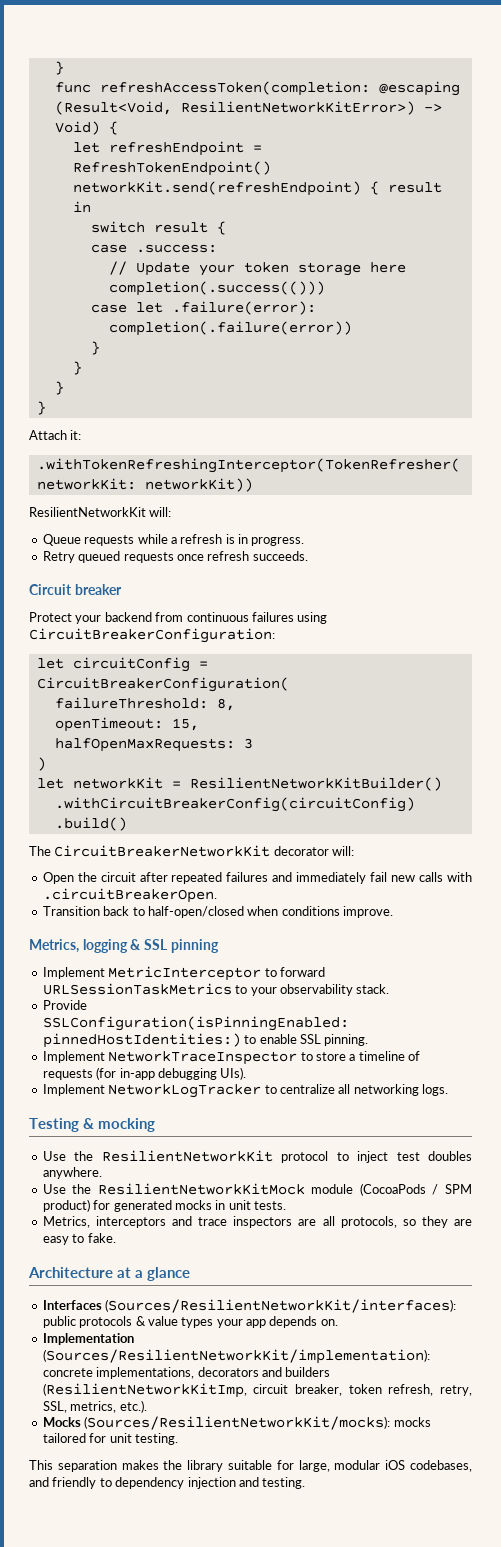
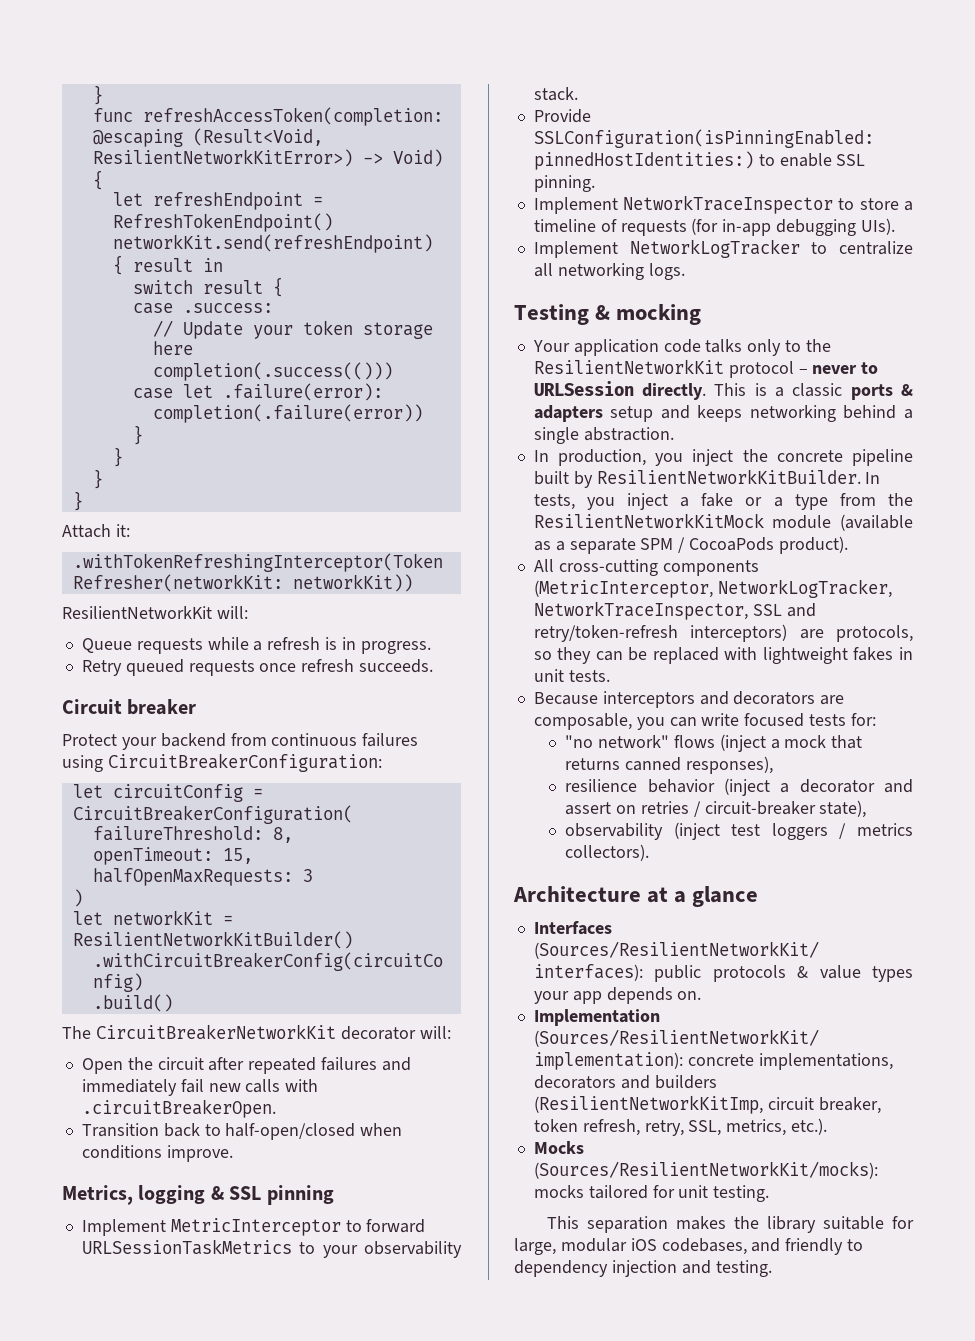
[42,1150,473,1163] [42,1167,102,1179] [42,1183,473,1196] [42,1199,212,1212] Use the ResilientNetworkKit protocol to inject test doubles anywhere. // Use the ResilientNetworkKitMock module (CocoaPods / SPM product) for generated mocks -> [532,339,831,356] [533,359,879,378] [533,381,913,400] [533,405,913,422] [533,427,674,444] [533,449,913,466] [533,469,881,488] [533,493,913,510] [533,513,913,531] [533,536,848,554] [533,559,759,576] [533,579,892,598] [533,601,816,620] [533,624,913,642] [533,647,894,664] Your application code talks only to the ResilientNetworkKit protocol – never to URLSession directly. This is a classic ports & adapters setup and keeps networking behind a single abstraction. // In production, you inject the concrete pipeline built by ResilientNetworkKitBuilder. In tests, you inject a fake or a type from the ResilientNetworkKitMock module (available as a separate SPM / CocoaPods product). // All cross-cutting components (MetricInterceptor, NetworkLogTracker, NetworkTraceInspector, SSL and retry/token-refresh interceptors) are protocols, so they can be replaced with lightweight fakes
[42,1216,90,1228] Metrics, -> [533,692,598,705] Because
[198,1216,472,1228] [42,1233,116,1245] trace inspectors are all protocols, so they are easy to fake. -> [733,691,845,705] [533,713,876,730] [565,734,863,752] [565,756,773,774] [565,778,913,796] [565,800,867,818] [565,822,913,840] [565,844,650,861] decorators are composable, you can write focused tests for: // "no network" flows (inject a mock that returns canned responses), // resilience behavior (inject a decorator and assert on retries / circuit-breaker state), // observability (inject test loggers / metrics collectors).

